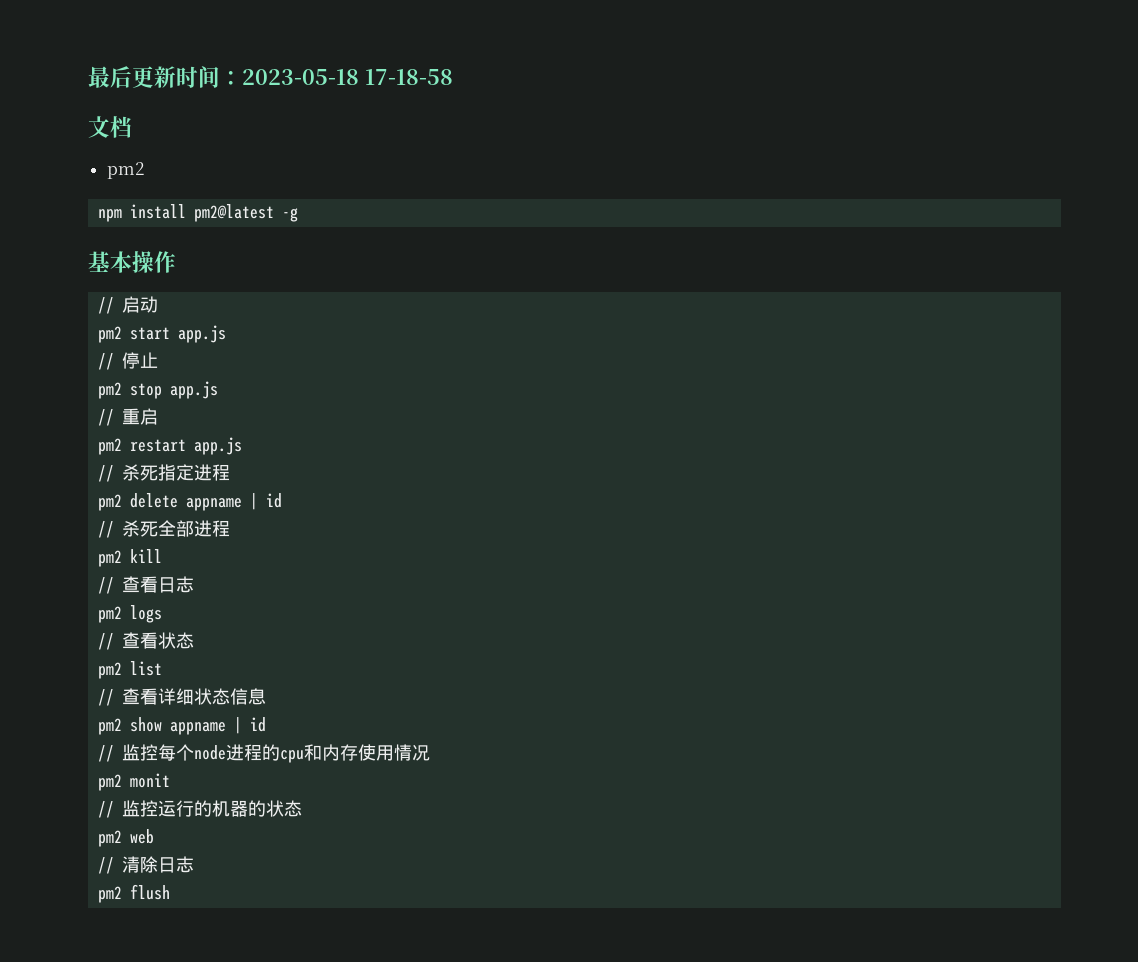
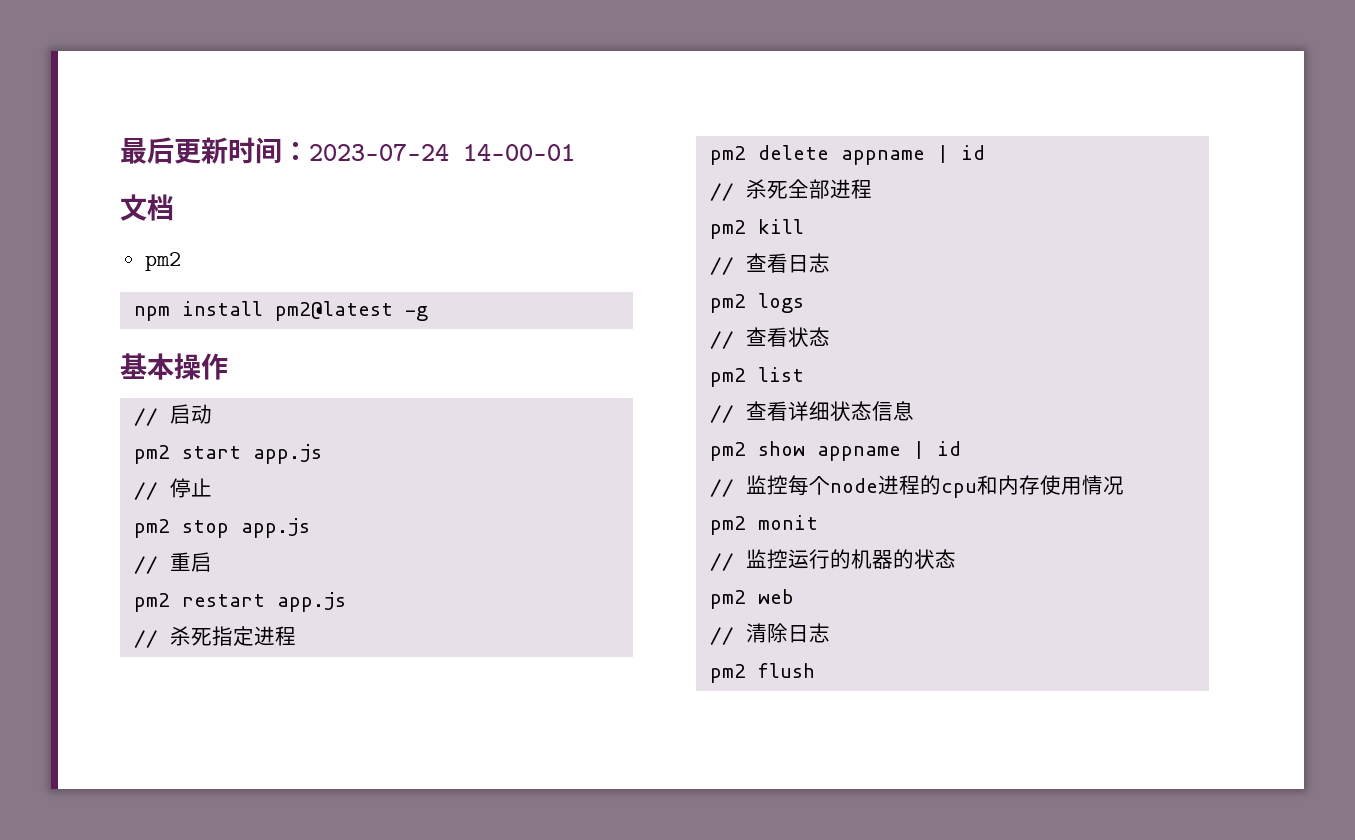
[242,69,453,85] 2023-05-18 17-18-58 -> [309,144,575,161] 2023-07-24 14-00-01

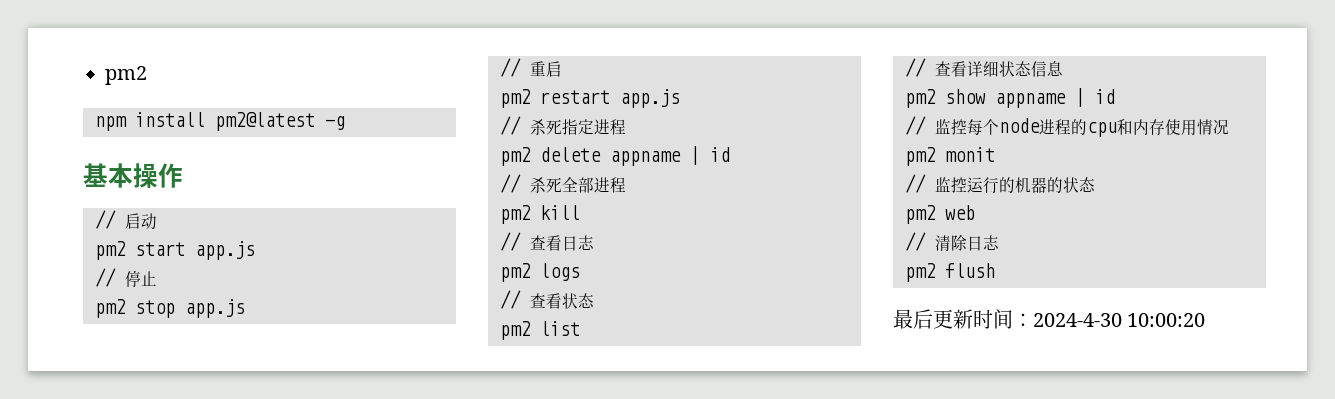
[120,137,575,164] [120,194,174,221] 最后更新时间：2023-07-24 14-00-01 // 文档 // -> (105, 75) none
(815, 670) none -> [893,309,1206,329] // 最后更新时间：2024-4-30 10:00:20

